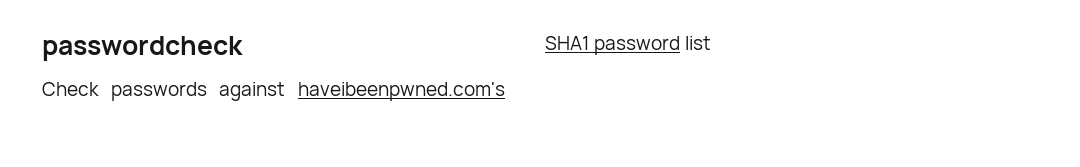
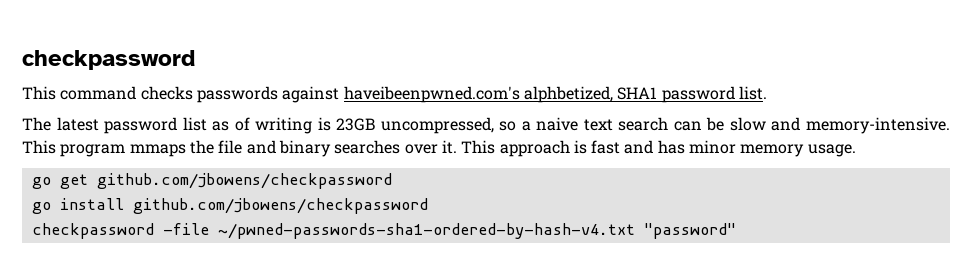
[42,36,243,61] [42,82,99,96] passwordcheck // Check -> [22,50,195,70] [22,86,193,100] checkpassword // This command checks
(506, 91) none -> [523,86,613,103] alphbetized,
[685,36,712,50] list -> [738,86,767,100] [22,117,950,134] [22,140,856,157] [31,173,392,189] [31,198,428,214] [31,223,736,239] list. // The latest password list as of writing is 23GB uncompressed, so a naive text search can be slow and memory-intensive. This program mmaps the file and binary searches over it. This approach is fast and has minor memory usage. // go get github.com/jbowens/checkpassword // go install github.com/jbowens/checkpassword // checkpassword -file ~/pwned-passwords-sha1-ordered-by-hash-v4.txt "password"

